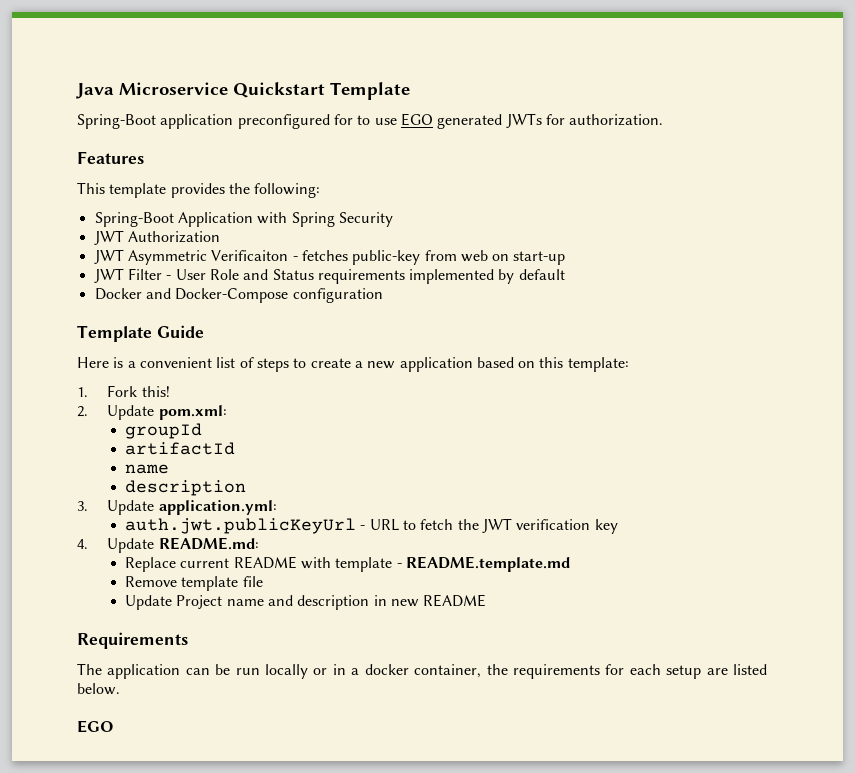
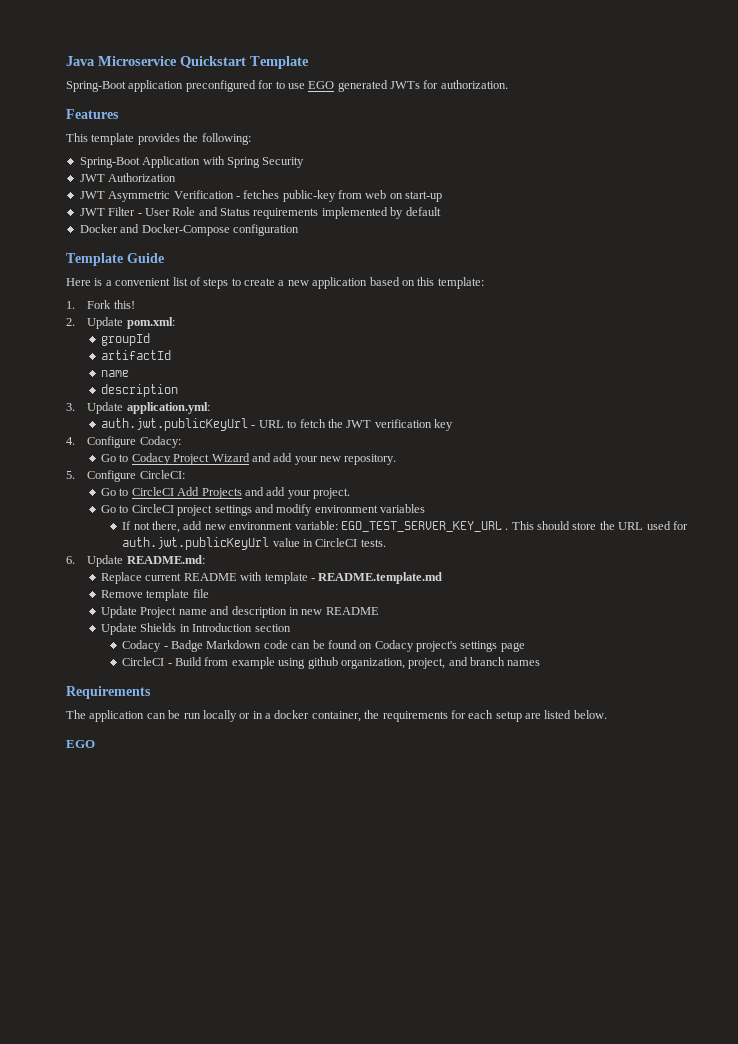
[211,250,289,261] Verificaiton -> [173,190,234,199] Verification
(88, 544) none -> [87,436,181,448] [101,453,397,465] [66,470,185,482] [101,487,351,499] [101,504,426,516] [122,521,688,533] [122,537,386,550] [66,556,75,564] Configure Codacy: // Go to Codacy Project Wizard and add your new repository. // 5. Configure CircleCI: // Go to CircleCI Add Projects and add your project. // Go to CircleCI project settings and modify environment variables // If not there, add new environment variable: EGO_TEST_SERVER_KEY_URL . This should store the URL used for auth.jwt.publicKeyUrl value in CircleCI tests. // 6.
(487, 600) none -> [101,623,291,635] [122,640,525,652] [122,657,541,669] // Update Shields in Introduction section // Codacy - Badge Markdown code can be found on Codacy project's settings page // CircleCI - Build from example using github organization, project, and branch names

